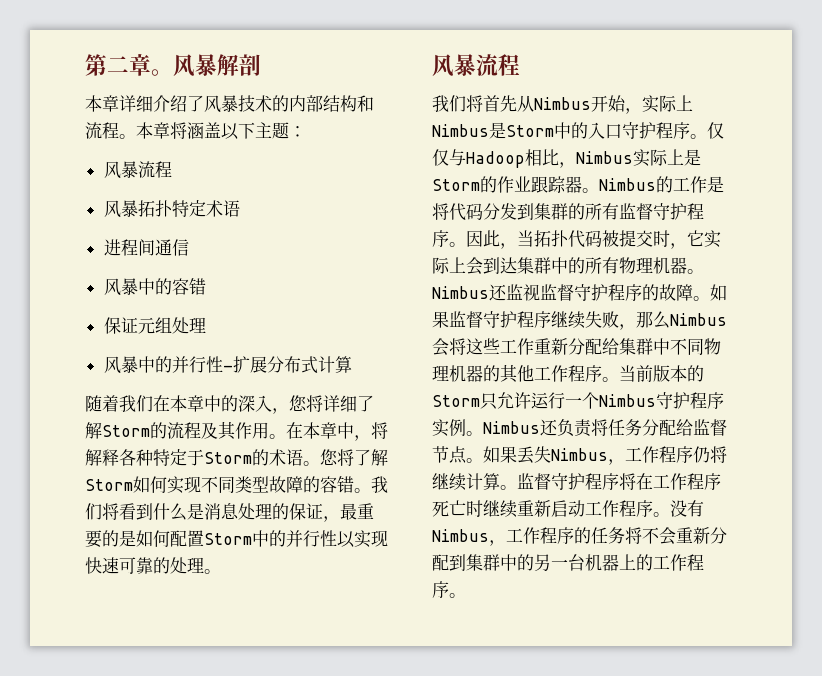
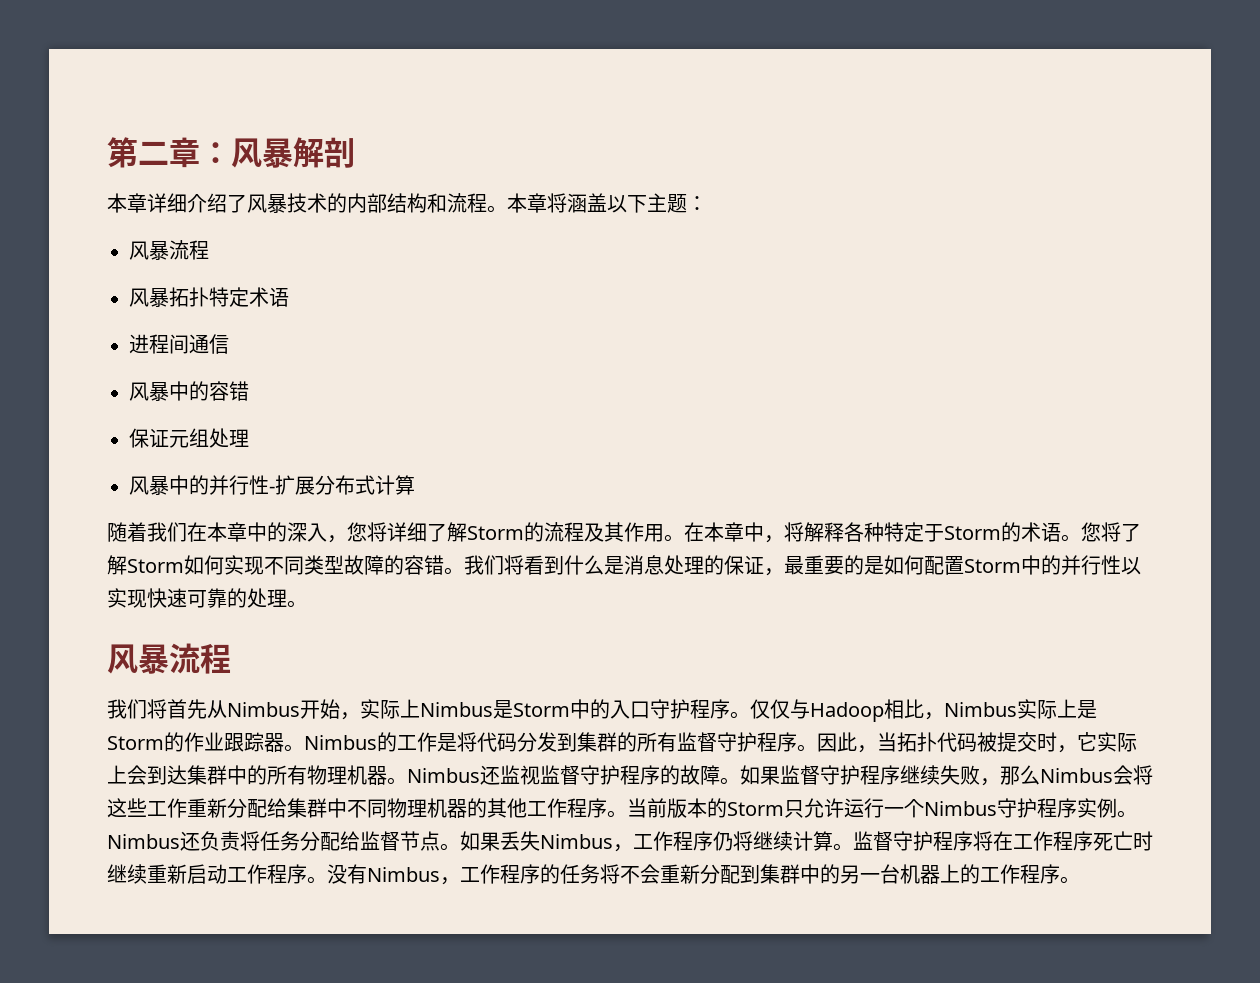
[151,69,173,76] 。 -> [200,142,231,164] ：

